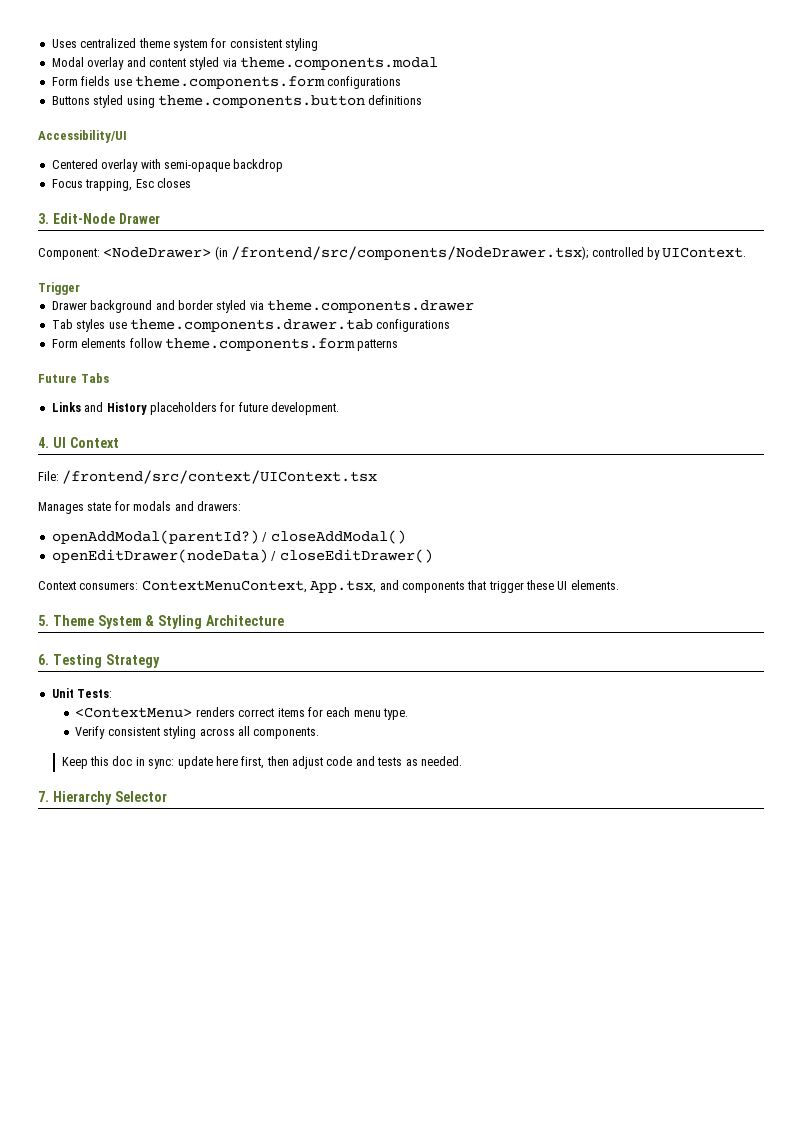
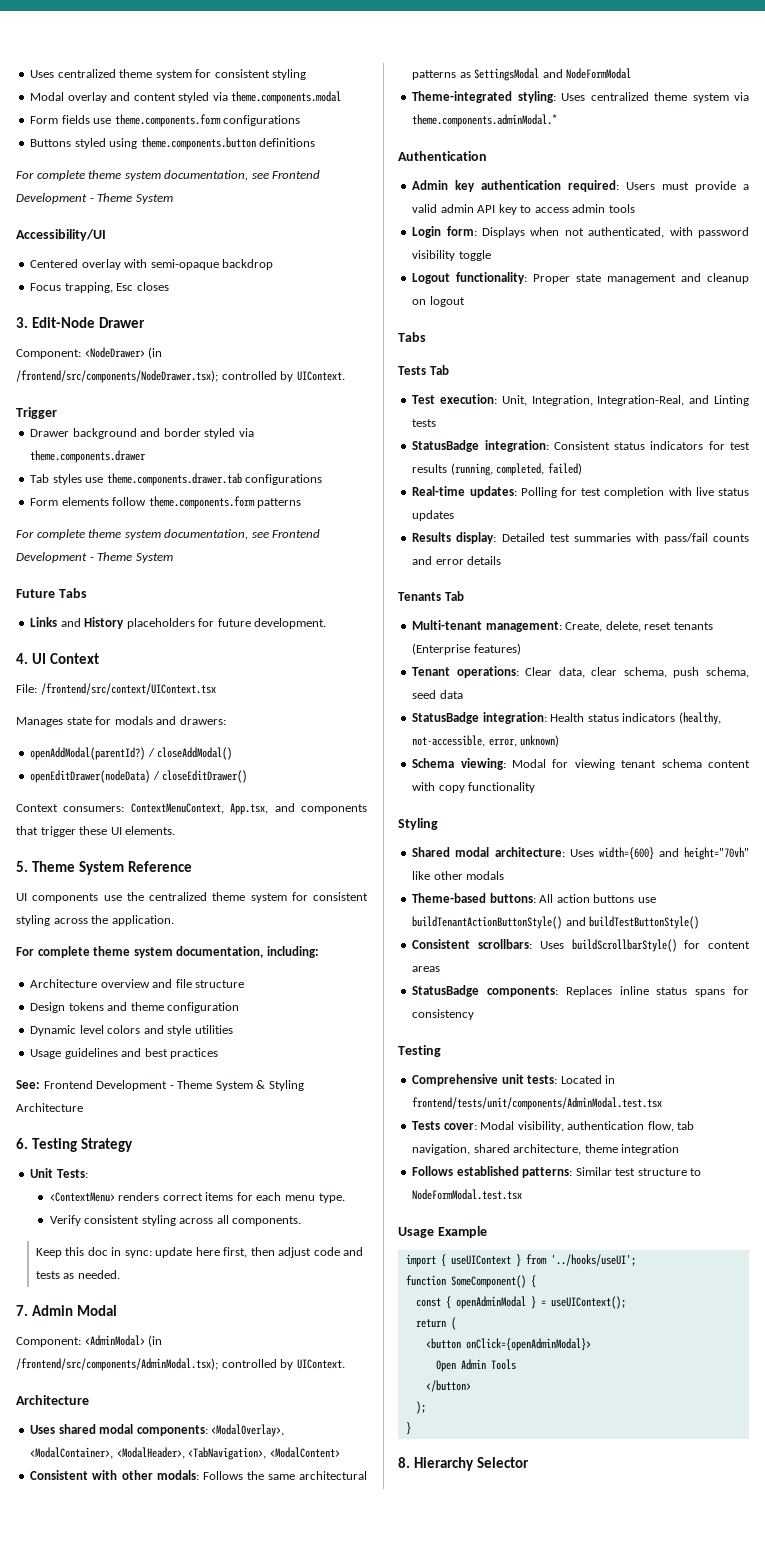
(423, 100) none -> [16,170,321,181] [16,193,173,204] // For complete theme system documentation, see Frontend Development - Theme System
(399, 345) none -> [16,529,321,540] [16,552,173,563] // For complete theme system documentation, see Frontend Development - Theme System
(142, 622) none -> [127,861,192,872] [16,892,368,903] [16,915,174,926] [16,946,319,958] [30,979,245,988] [30,1002,240,1013] [30,1025,233,1036] [30,1048,219,1059] [16,1080,253,1091] Reference // UI components use the centralized theme system for consistent styling across the application. // For complete theme system documentation, including: // Architecture overview and file structure // Design tokens and theme configuration // Dynamic level colors and style utilities // Usage guidelines and best practices // See: Frontend Development - Theme System
(49, 796) none -> [31,1305,117,1316] [16,1335,163,1347] [16,1358,345,1371] [16,1395,89,1405] [30,1424,285,1437] [30,1447,340,1460] [30,1470,367,1480] [412,68,632,81] [412,91,749,103] [412,114,558,127] [398,151,487,161] [412,180,749,192] [412,204,635,215] [412,226,749,238] [412,250,491,261] [412,272,749,284] [412,296,465,307] [398,332,426,342] [398,365,449,375] [412,394,749,406] [412,419,437,427] [412,440,750,452] [412,463,582,476] [412,486,749,498] [412,510,455,521] [412,532,749,544] [412,556,502,565] [398,591,464,601] [412,620,713,632] [412,643,521,655] [412,666,749,678] [412,690,463,699] [412,712,721,725] [412,735,560,747] [412,758,750,770] [412,782,536,793] [398,818,438,830] [412,847,749,860] [412,871,505,880] [412,893,656,903] [412,916,700,929] [412,939,750,952] [412,966,441,972] [412,985,749,997] [412,1009,475,1020] [398,1045,441,1057] [412,1074,616,1086] [412,1097,663,1110] [412,1121,695,1132] [412,1144,680,1155] [412,1166,702,1178] [412,1189,523,1200] [398,1226,487,1238] [405,1254,636,1267] [405,1275,536,1288] [415,1296,626,1309] [415,1317,456,1330] [425,1338,591,1351] [435,1359,516,1372] [425,1380,471,1392] [415,1401,426,1414] [405,1422,411,1435] [398,1457,410,1468] Admin Modal // Component: <AdminModal> (in /frontend/src/components/AdminModal.tsx); controlled by UIContext. // Architecture // Uses shared modal components: <ModalOverlay>, <ModalContainer>, <ModalHeader>, <TabNavigation>, <ModalContent> // Consistent with other modals: Follows the same architectural patterns as SettingsModal and NodeFormModal // Theme-integrated styling: Uses centralized theme system via theme.components.adminModal.* // Authentication // Admin key authentication required: Users must provide a valid admin API key to access admin tools // Login form: Displays when not authenticated, with password visibility toggle // Logout functionality: Proper state management and cleanup on logout // Tabs // Tests Tab // Test execution: Unit, Integration, Integration-Real, and Linting tests // StatusBadge integration: Consistent status indicators for test results (running, completed, failed) // Real-time updates: Polling for test completion with live status updates // Results display: Detailed test summaries with pass/fail counts and error details // Tenants Tab // Multi-tenant management: Create, delete, reset tenants (Enterprise features) // Tenant operations: Clear data, clear schema, push schema, seed data // StatusBadge integration: Health status indicators (healthy, not-accessible, error, unknown) // Schema viewing: Modal for viewing tenant schema content with copy functionality // Styling // Shared modal architecture: Uses width={600} and height="70vh" like other modals // Theme-based buttons: All action buttons use buildTenantActionButtonStyle() and buildTestButtonStyle() // Consistent scrollbars: Uses buildScrollbarStyle() for content areas // StatusBadge components: Replaces inline status spans for consistency // Testing // Comprehensive unit tests: Located in frontend/tests/unit/components/AdminModal.test.tsx // Tests cover: Modal visibility, authentication flow, tab navigation, shared architecture, theme integration // Follows established patterns: Similar test structure to NodeFormModal.test.tsx // Usage Example // import { useUIContext } from '../hooks/useUI'; // function SomeComponent() { // const { openAdminModal } = useUIContext(); // return ( // <button onClick={openAdminModal}> // Open Admin Tools // </button> // ); // } // 8.

